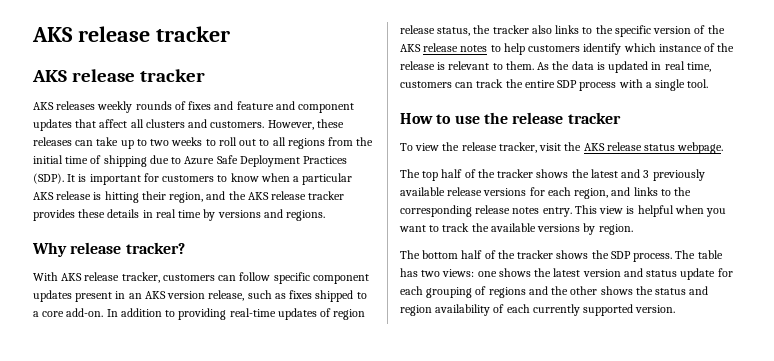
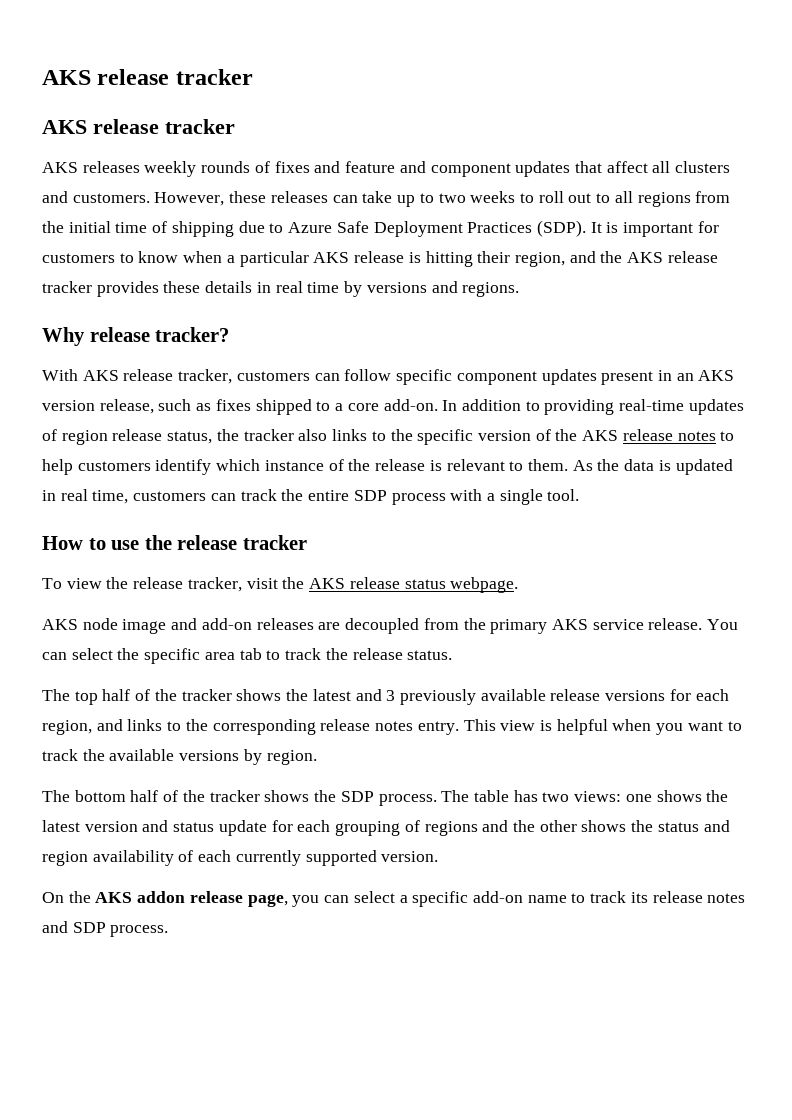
(724, 148) none -> [42,618,739,634] [42,648,453,664] // AKS node image and add-on releases are decoupled from the primary AKS service release. You can select the specific area tab to track the release status.
(676, 309) none -> [42,891,746,907] [42,921,169,937] // On the AKS addon release page, you can select a specific add-on name to track its release notes and SDP process.

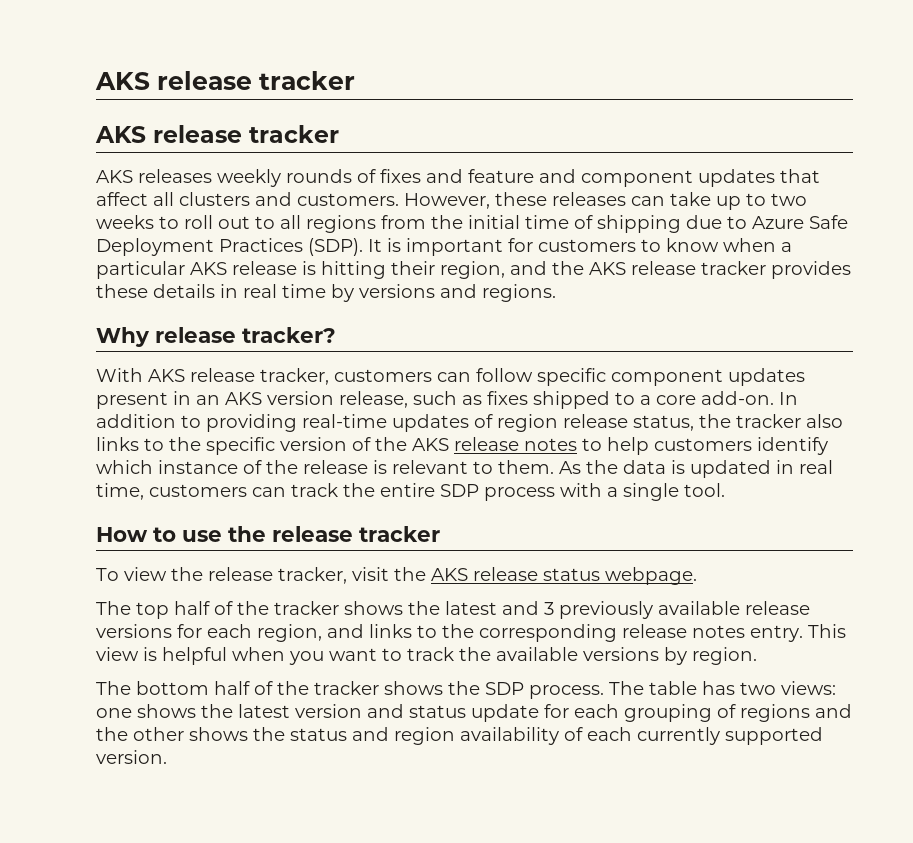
[42,618,739,634] [42,648,453,664] // AKS node image and add-on releases are decoupled from the primary AKS service release. You can select the specific area tab to track the release status. -> (697, 576) none
[42,891,746,907] [42,921,169,937] // On the AKS addon release page, you can select a specific add-on name to track its release notes and SDP process. -> (167, 757) none

